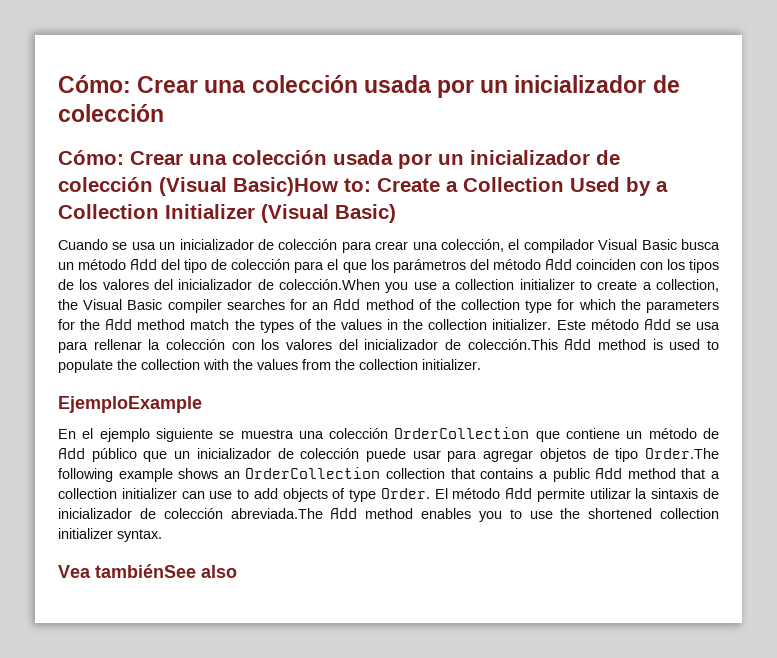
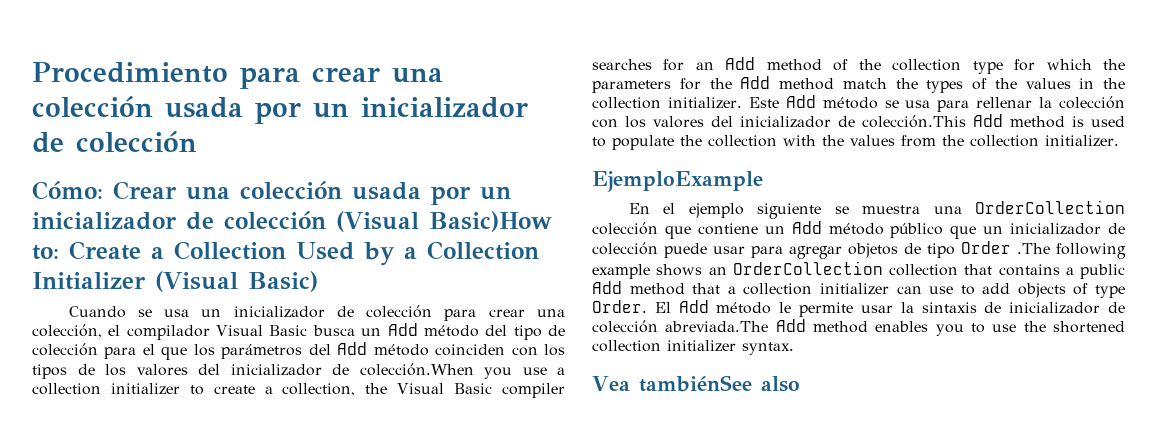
[58,75,199,93] Cómo: Crear -> [32,62,380,89] Procedimiento para crear
[78,259,158,270] método Add -> [387,323,479,337] Add método
[492,259,572,270] método Add -> [337,342,429,356] Add método
[590,319,671,330] método Add -> [785,95,878,109] Add método
[329,427,530,439] colección OrderCollection -> [975,200,1125,214] [592,222,658,235] OrderCollection colección
[648,428,719,439] [58,448,85,459] método de Add -> [791,221,884,235] Add método
[644,448,719,459] Order.The -> [961,241,1050,254] Order .The
[452,488,631,502] método Add permite utilizar -> [678,300,893,317] Add método le permite usar

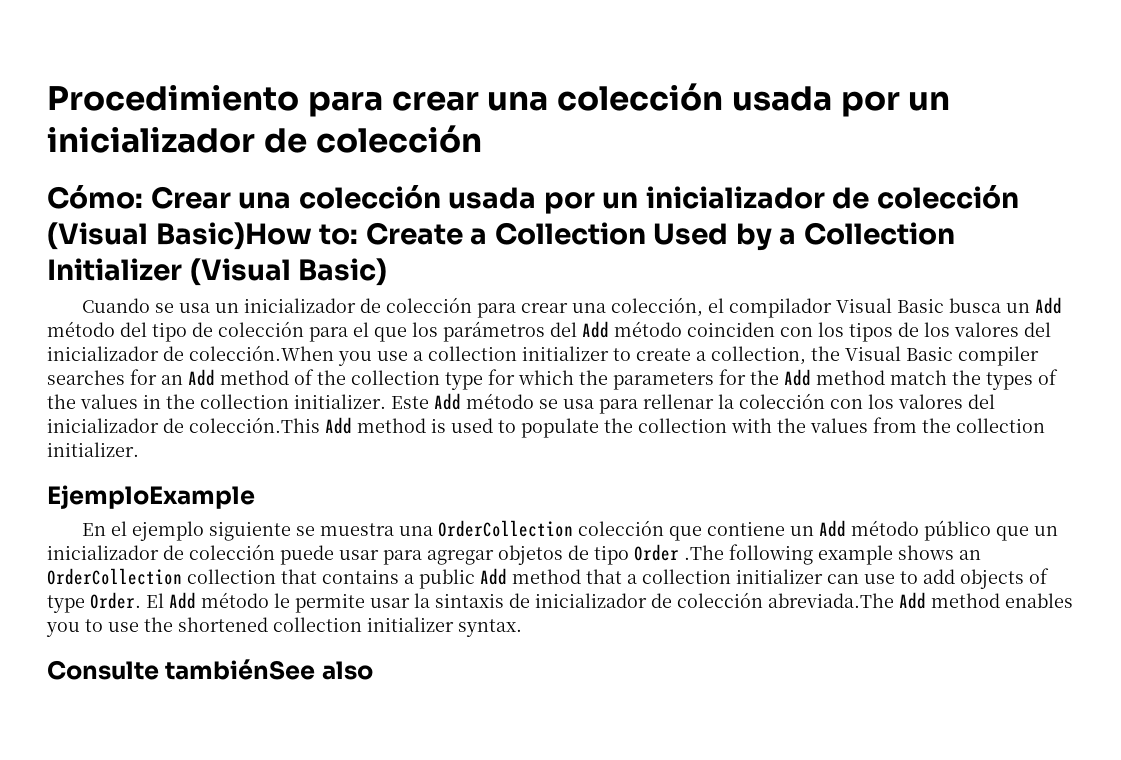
[592,376,630,391] Vea -> [47,660,159,680] Consulte

